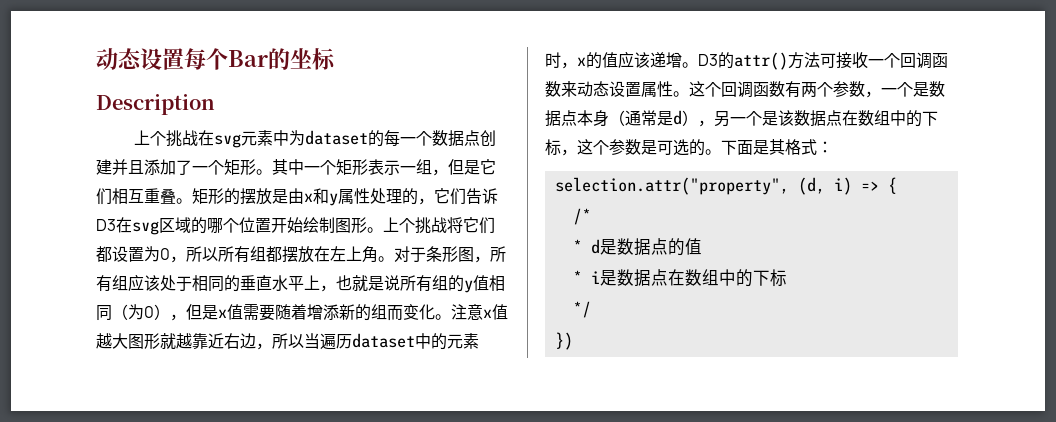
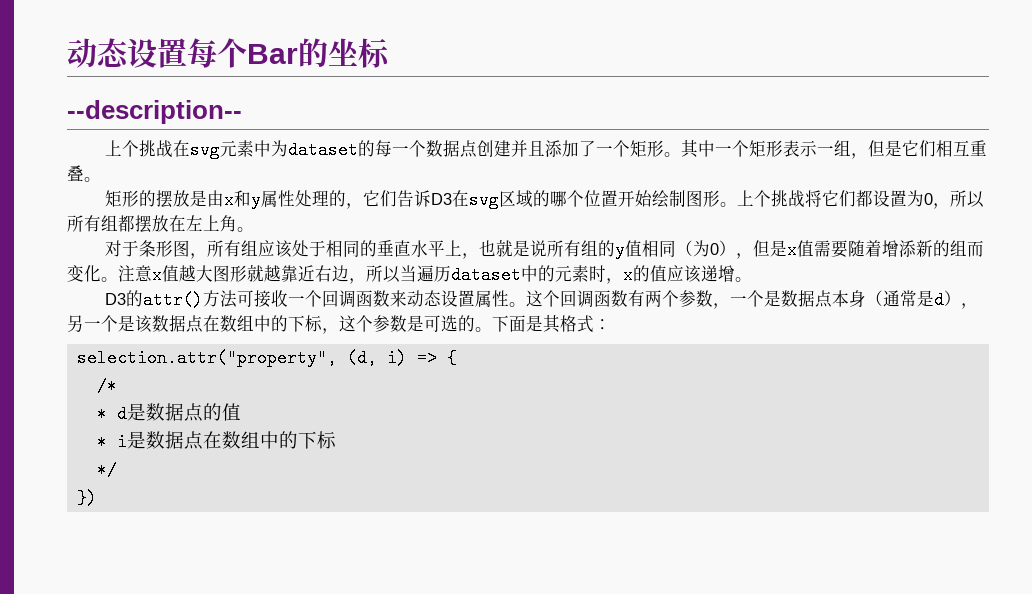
[96,94,215,115] Description -> [67,100,242,124] --description--
(192, 201) none -> (101, 179) //
(394, 259) none -> (254, 229) //
(698, 65) none -> (752, 279) //

